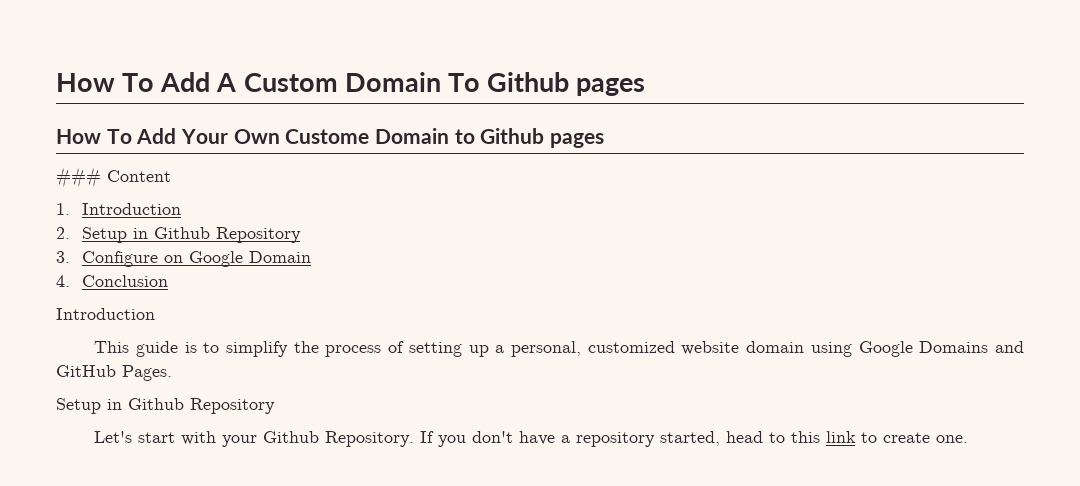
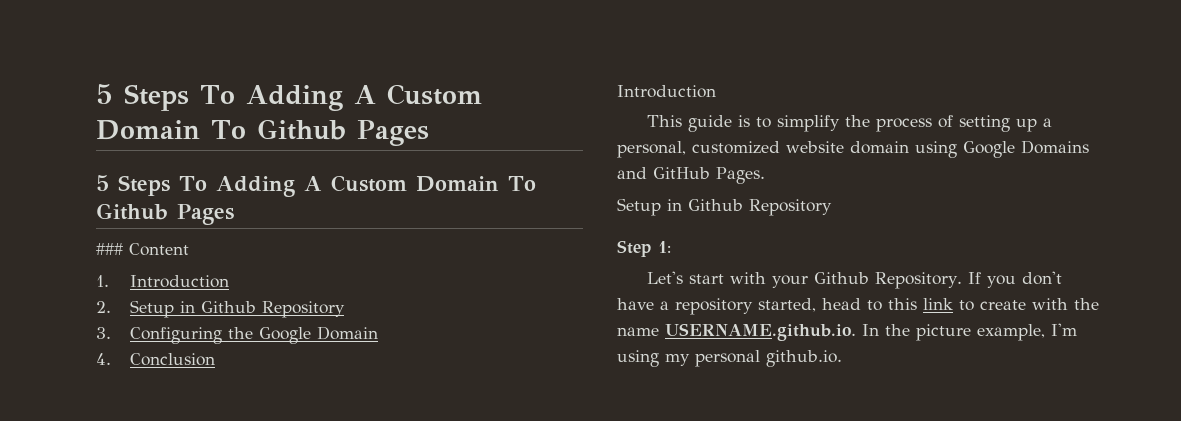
[56,72,646,96] [56,128,605,148] How To Add A Custom Domain To Github pages // How To Add Your Own Custome Domain to Github pages -> [96,84,482,111] [96,119,429,146] [96,175,536,197] [96,203,234,225] 5 Steps To Adding A Custom Domain To Github Pages // 5 Steps To Adding A Custom Domain To Github Pages
[81,251,183,267] Configure on -> [130,327,254,344] Configuring the
(275, 406) none -> [617,240,671,257] // Step 1:
[936,435,969,443] one. -> [1032,298,1099,310] [617,323,1077,341] [617,350,842,367] with the name USERNAME.github.io. In the picture example, I'm using my personal github.io.

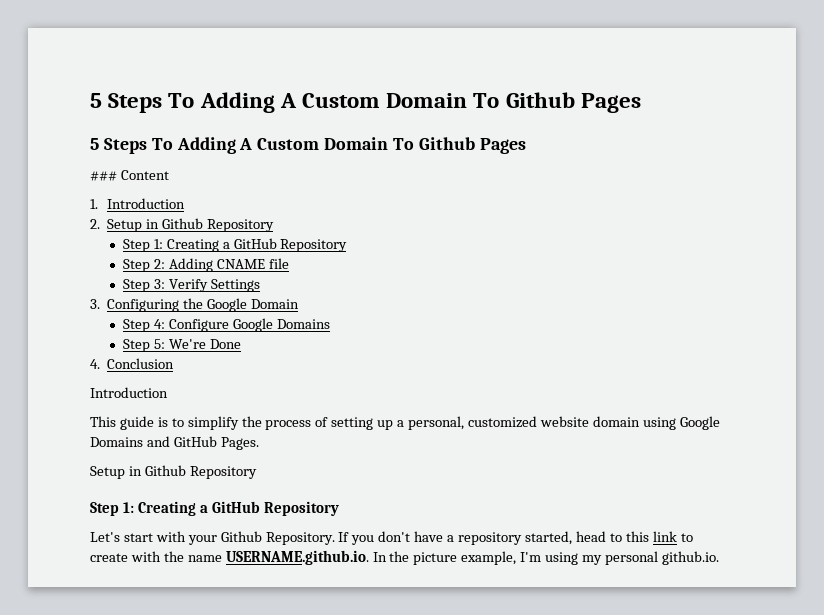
(346, 309) none -> [122,238,348,252] [122,258,289,272] [122,279,260,292] // Step 1: Creating a GitHub Repository // Step 2: Adding CNAME file // Step 3: Verify Settings
(379, 333) none -> [122,318,330,332] [122,339,241,352] // Step 4: Configure Google Domains // Step 5: We're Done
(671, 247) none -> [137,501,339,516] Creating a GitHub Repository

